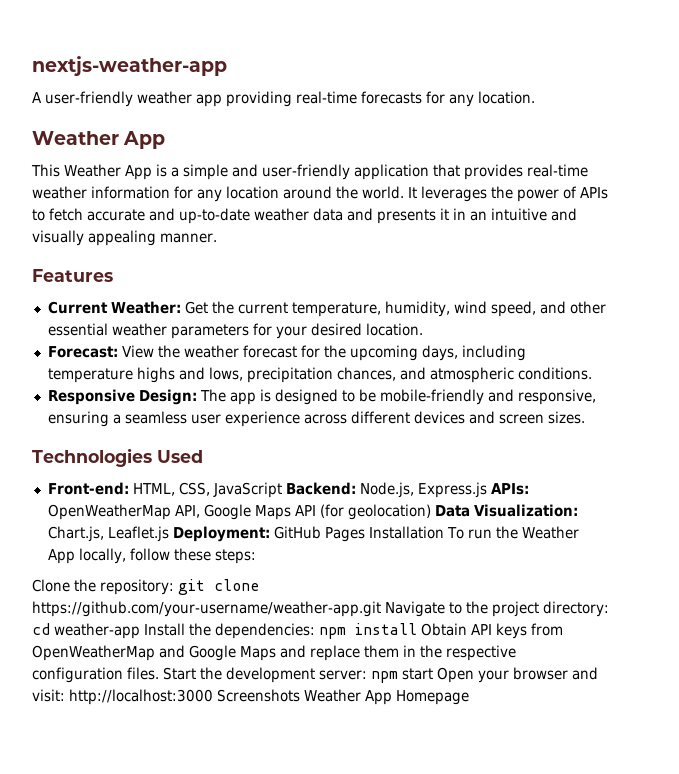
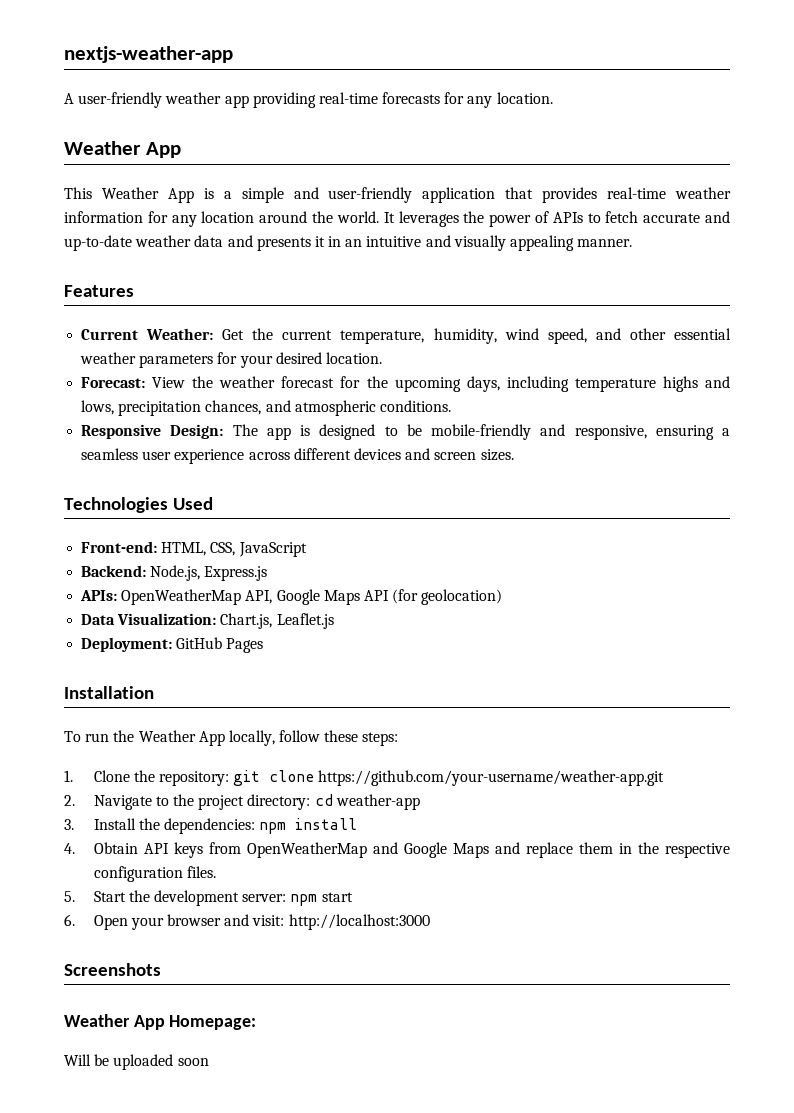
(282, 490) none -> (307, 549) //
(487, 490) none -> (268, 573) //
(431, 512) none -> (503, 597) //
(169, 534) none -> (334, 621) //
(365, 534) none -> (264, 645) //
(444, 532) none -> (154, 692) //
(256, 556) none -> [64,770,73,782] 1.
(381, 609) none -> [64,795,75,806] // 2.
(140, 631) none -> [64,819,74,830] // 3.
(417, 629) none -> [64,843,75,854] // 4.
(159, 673) none -> [64,891,75,902] // 5.
(433, 674) none -> [64,914,75,926] // 6.
(213, 697) none -> (430, 922) //
[304,689,469,705] Weather App Homepage -> [64,1014,257,1030] [64,1054,209,1070] // Weather App Homepage: // Will be uploaded soon

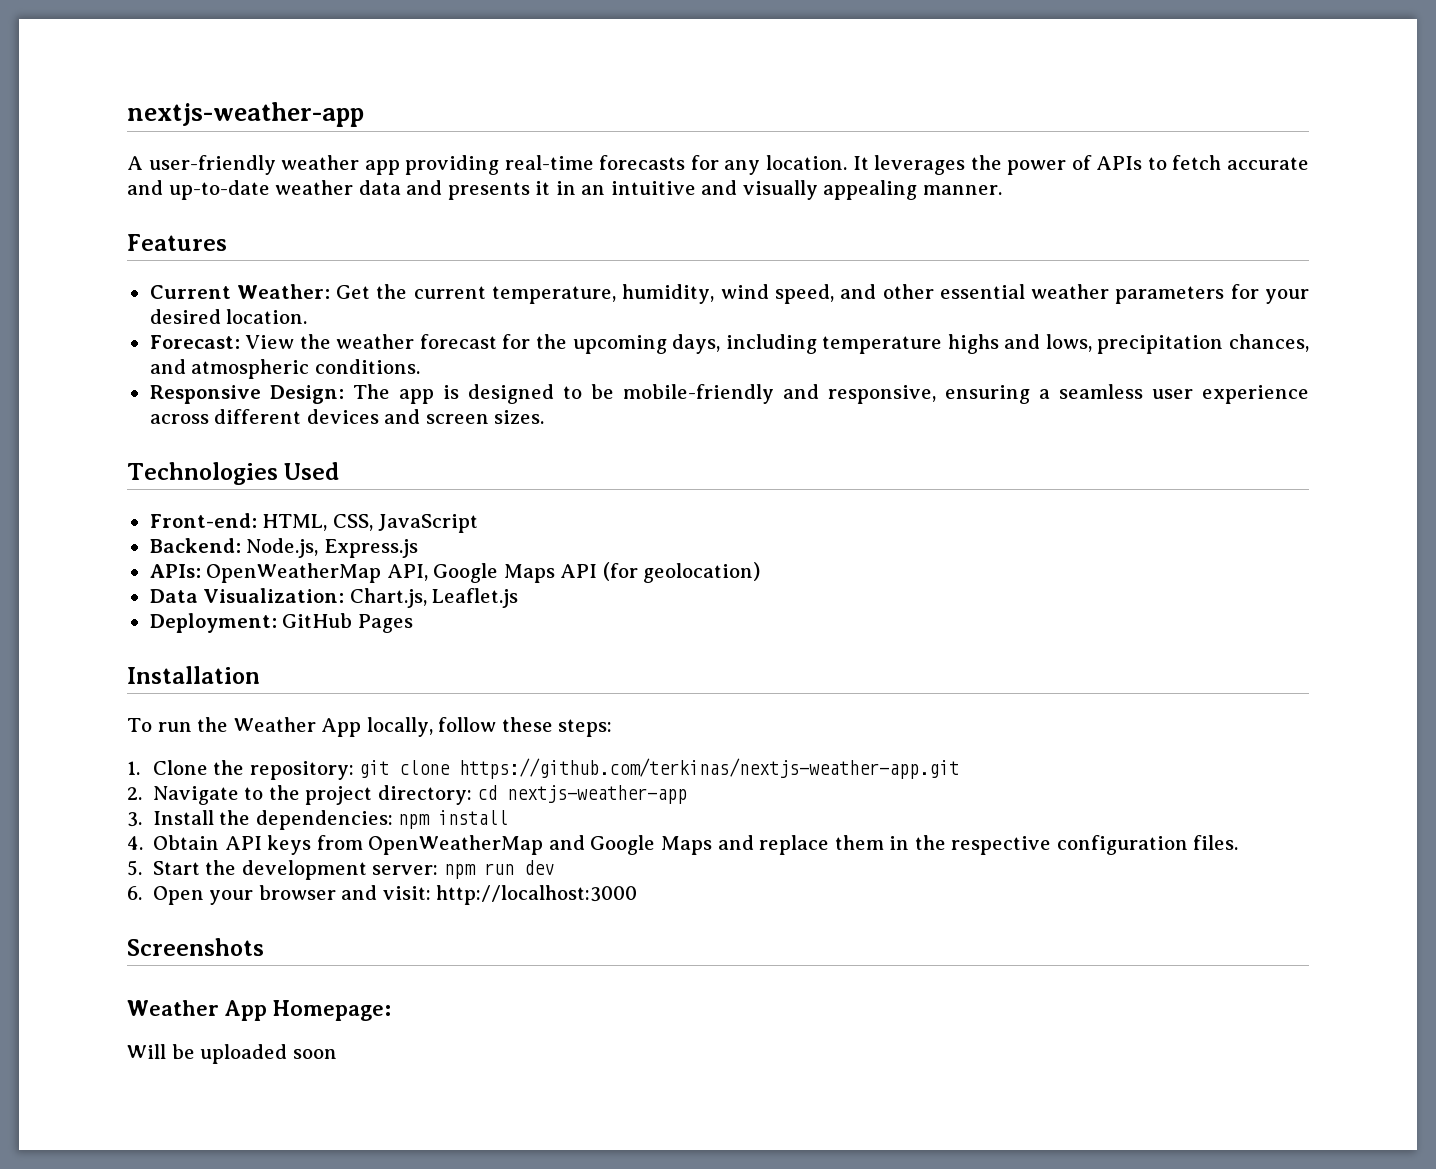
[64,141,181,158] [64,187,731,203] [64,211,379,227] // Weather App // This Weather App is a simple and user-friendly application that provides real-time weather information for any location around the world. -> (847, 162) none
[318,770,665,786] https://github.com/your-username/weather-app.git -> [459,758,960,779] https://github.com/terkinas/nextjs-weather-app.git
[335,794,420,810] weather-app -> [507,785,688,804] nextjs-weather-app
[321,892,353,902] start -> [483,860,554,875] run dev

